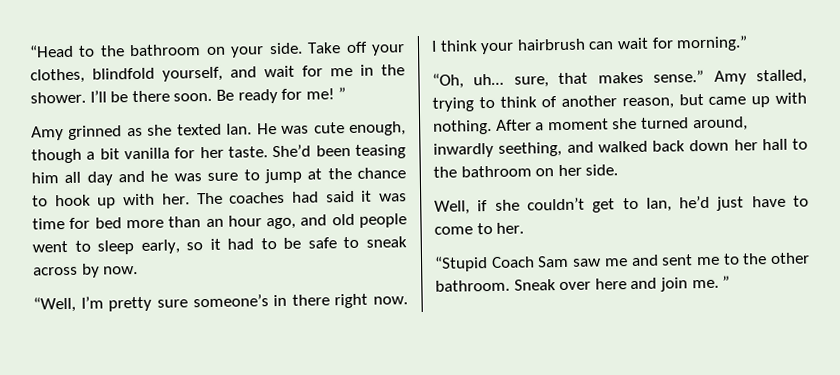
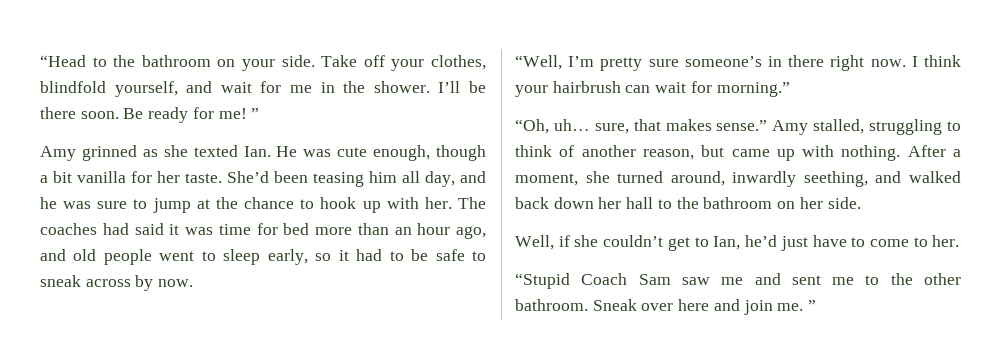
[86,171,113,186] day -> [425,171,455,187] day,
[432,97,474,112] trying -> [869,119,943,135] struggling
[547,118,609,131] moment -> [515,173,578,186] moment,

